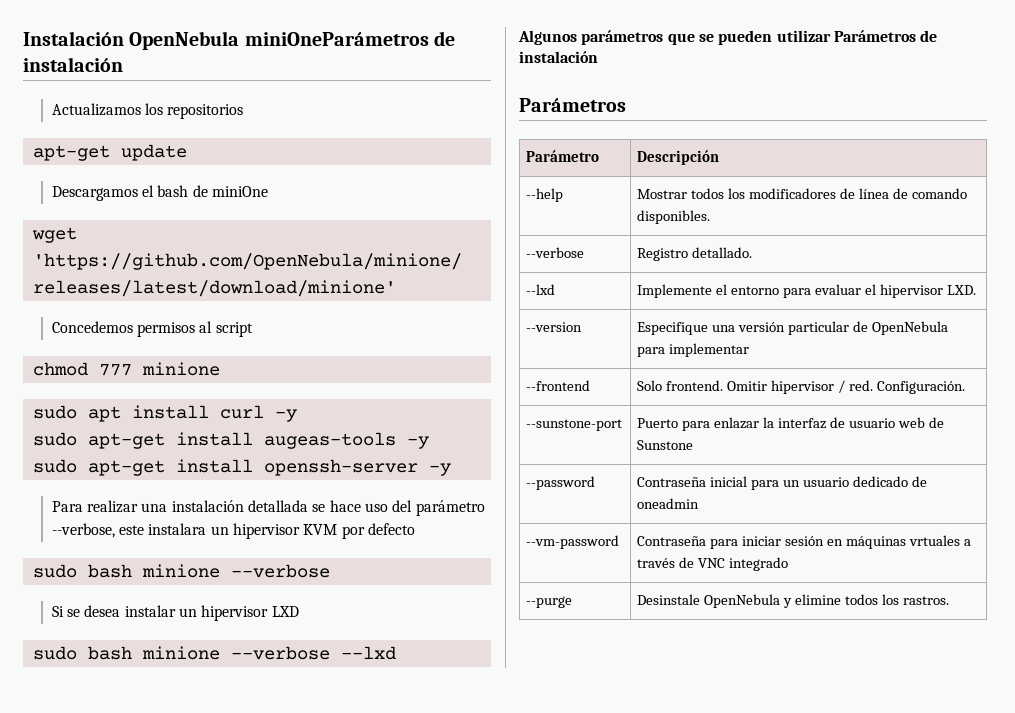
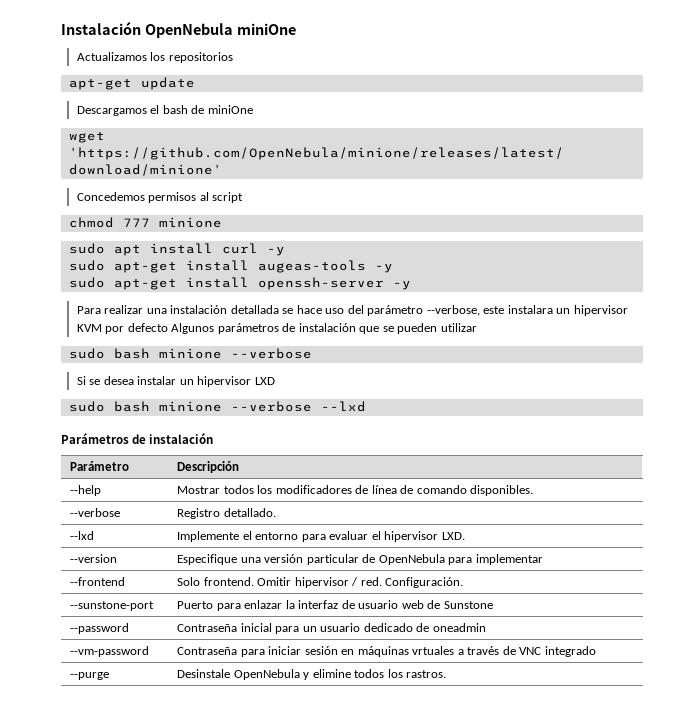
[244,31,456,46] [23,57,123,72] miniOneParámetros de instalación -> [236,23,296,35] miniOne
(416, 529) none -> [171,323,477,334] Algunos parámetros de instalación que se pueden utilizar
[518,30,831,45] Algunos parámetros que se pueden utilizar -> (366, 406) none
[519,98,626,112] // Parámetros -> (214, 438) none

